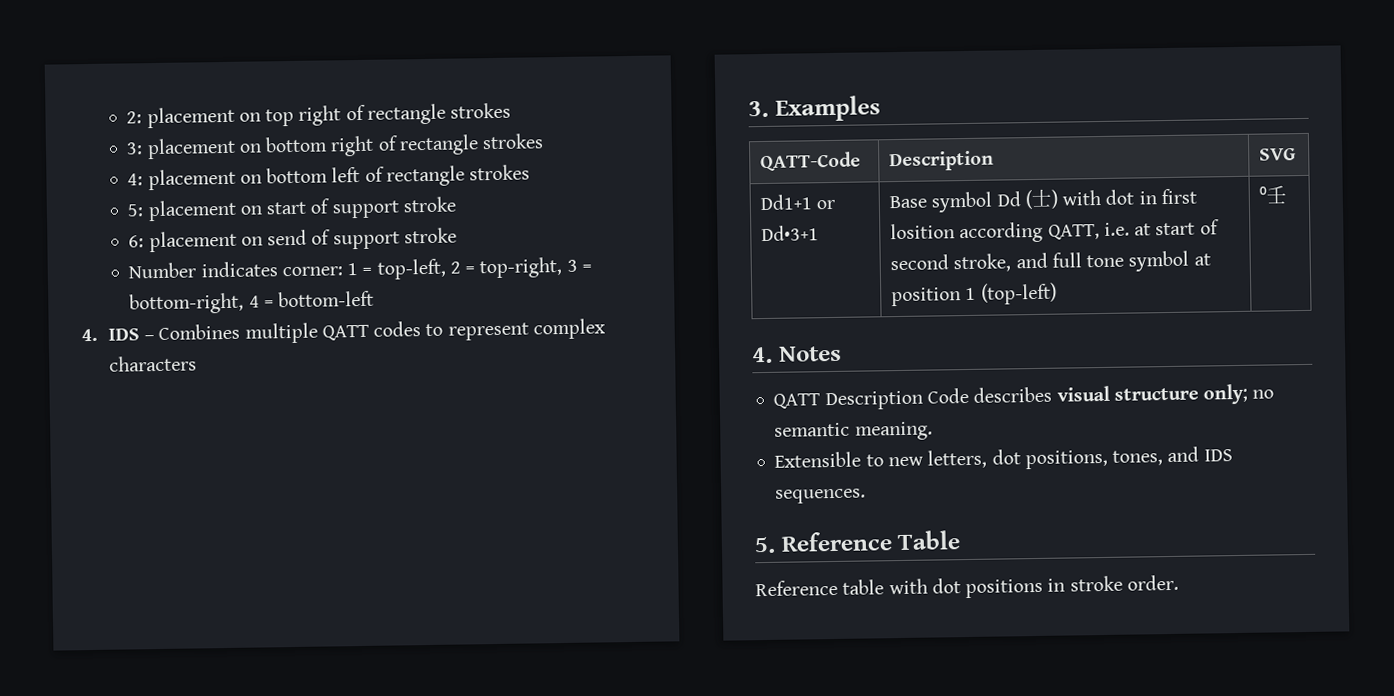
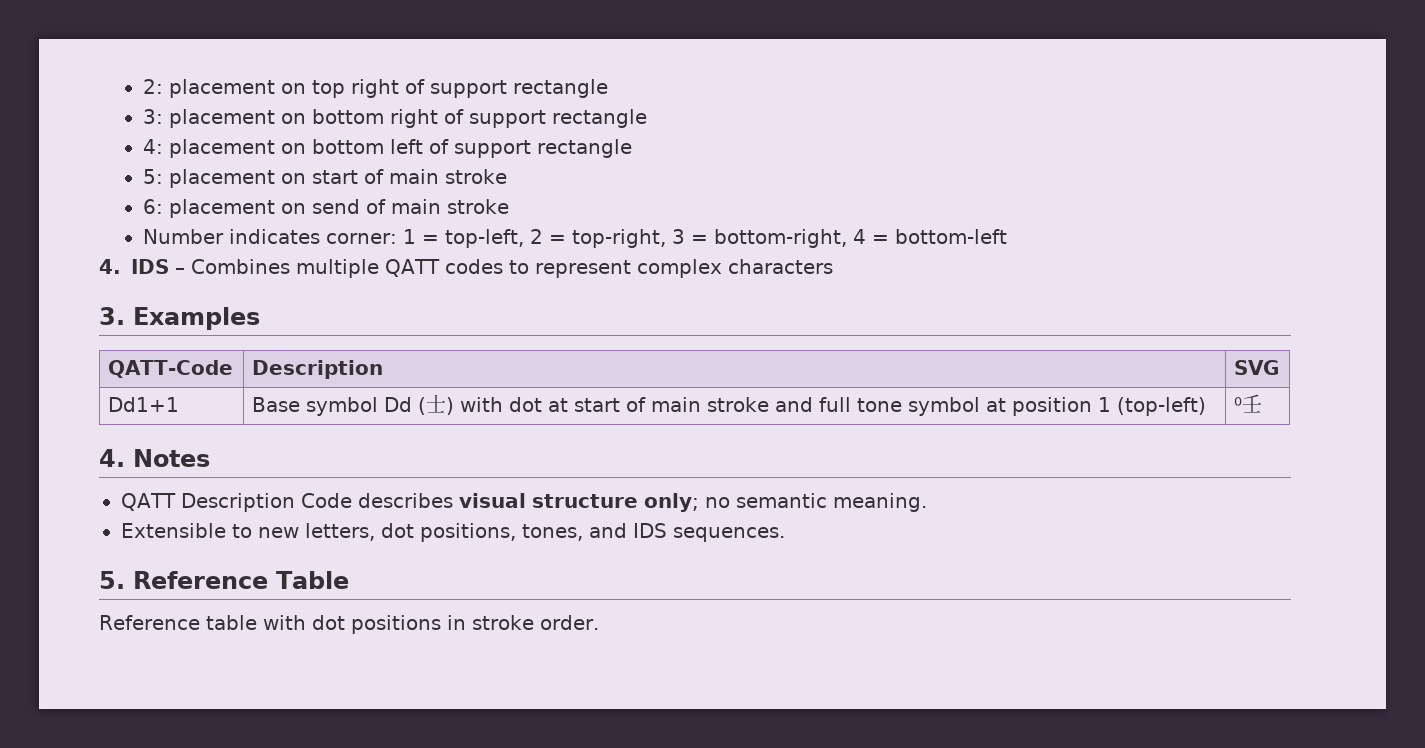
[366,102,512,125] rectangle strokes -> [430,79,609,98] support rectangle
[398,133,545,156] rectangle strokes -> [469,109,648,128] support rectangle
[385,164,531,187] rectangle strokes -> [454,139,633,158] support rectangle
[331,200,400,219] support -> [389,169,440,184] main
[332,231,400,250] support -> [391,199,442,214] main
[816,199,836,210] [761,225,820,242] or Dd•3+1 -> (180, 404) none
[1138,188,1198,205] [890,221,1130,244] in first losition according QATT, i.e. -> (543, 404) none
[890,253,1012,273] second stroke, -> [651,397,770,412] main stroke

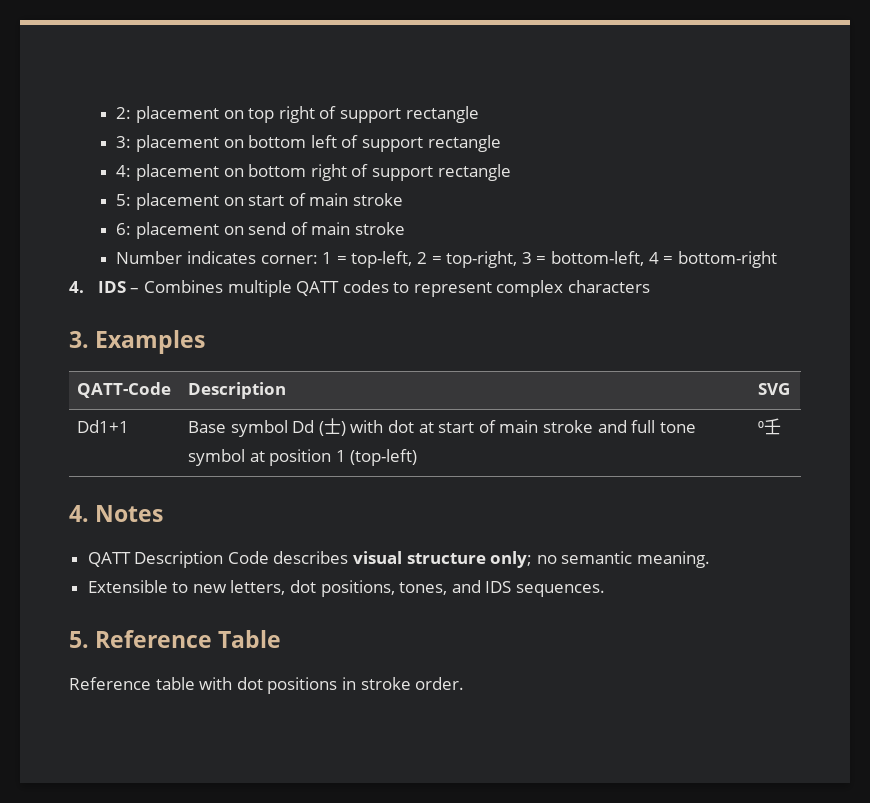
[390,109,439,128] right -> [310,135,337,148] left
[390,139,424,154] left -> [310,164,347,181] right
[714,229,848,248] bottom-right, -> [550,251,644,266] bottom-left,
[895,229,1008,244] bottom-left -> [677,251,777,268] bottom-right

